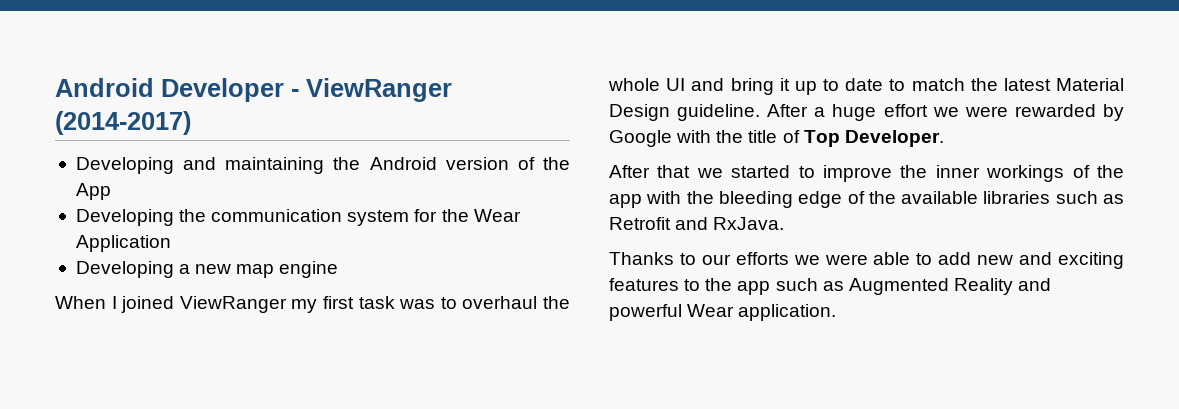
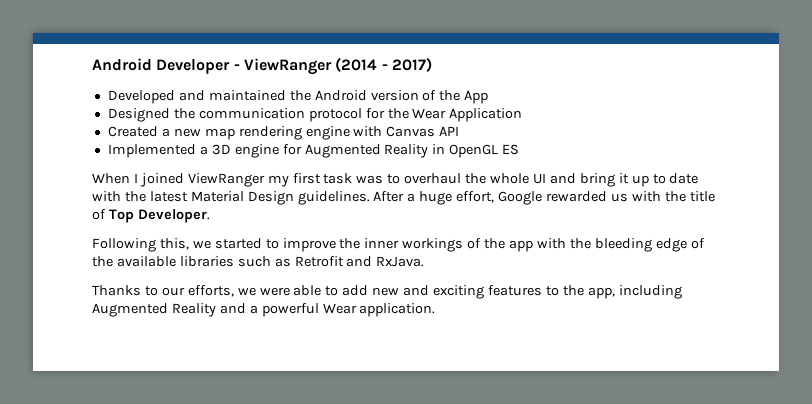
[55,111,191,135] [75,157,325,174] (2014-2017) // Developing and maintaining -> [335,57,432,72] [107,90,286,104] (2014 - 2017) // Developed and maintained
[75,209,174,226] Developing -> [107,108,170,122] Designed
[347,210,410,226] system -> [308,108,362,122] protocol
[75,261,174,278] Developing -> [107,126,158,137] Created
[279,261,339,278] engine -> [238,126,460,140] [107,144,520,158] rendering engine with Canvas API // Implemented a 3D engine for Augmented Reality in OpenGL ES
[889,78,965,91] to match -> [92,191,121,202] with
[677,104,761,121] guideline. -> [297,191,370,205] guidelines.
[883,104,1124,121] [609,130,672,147] effort we were rewarded by Google -> [456,191,628,205] effort, Google rewarded us
[609,165,691,178] After that -> [92,238,189,252] Following this,
[735,252,789,265] efforts -> [187,285,234,297] efforts,
[737,278,844,295] app such as -> [587,285,682,299] app, including
(1052, 284) none -> [249,305,258,314] a

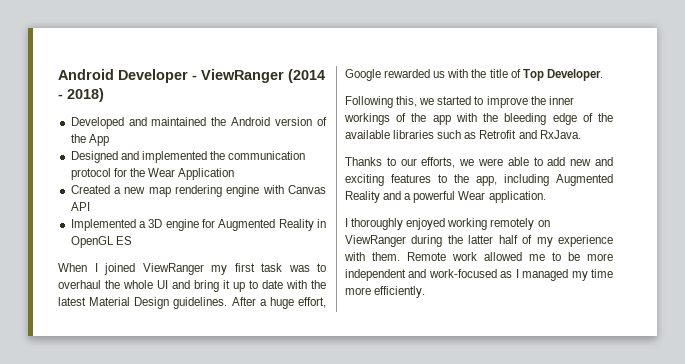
[391,57,432,72] 2017) -> [67,88,104,102] 2018)
(170, 115) none -> [120,151,207,163] and implemented
(436, 310) none -> [345,218,550,230] [345,235,613,247] [344,252,613,261] [345,269,613,281] [345,286,426,298] // I thoroughly enjoyed working remotely on ViewRanger during the latter half of my experience with them. Remote work allowed me to be more independent and work-focused as I managed my time more efficiently.

